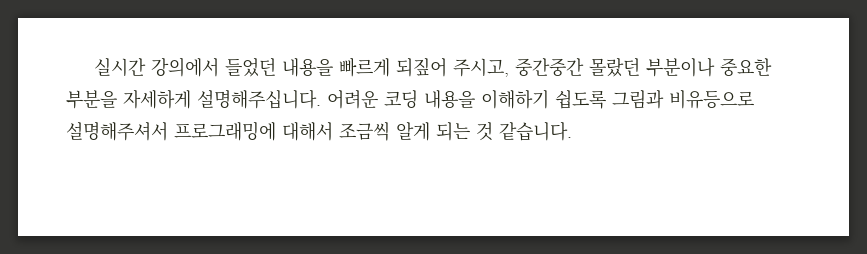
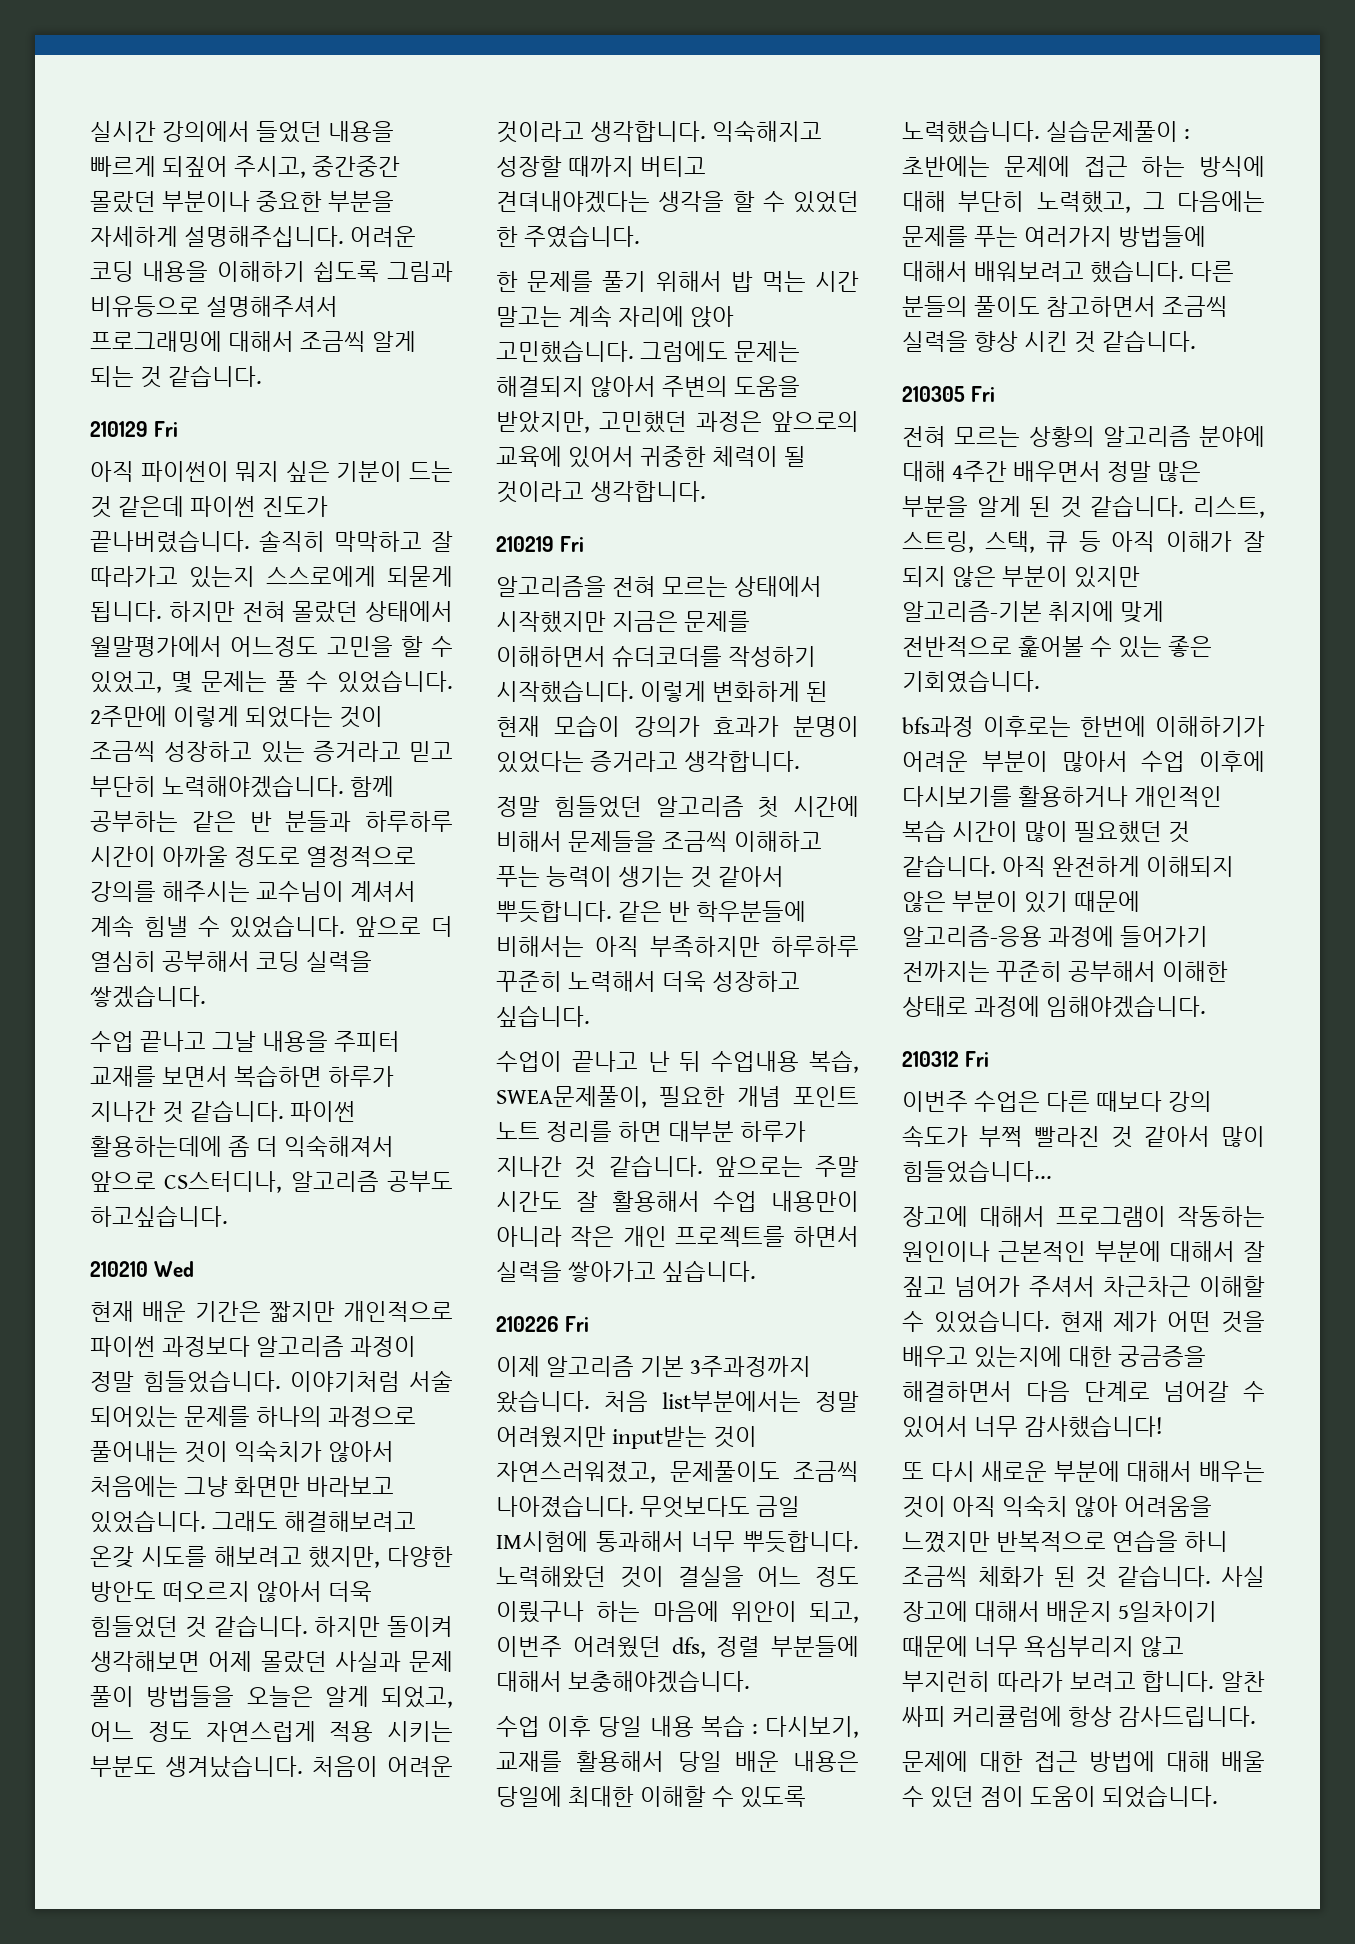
(572, 131) none -> [90,421,178,437] [90,461,453,482] [90,496,329,518] [90,530,453,553] [90,566,453,588] [90,601,453,623] [90,636,453,657] [90,670,453,693] [90,706,384,728] [90,741,453,763] [90,775,395,798] [90,811,453,832] [90,846,417,867] [90,881,417,902] [90,915,453,938] [90,951,373,972] [90,985,206,1008] [90,1031,401,1052] [90,1065,395,1087] [90,1100,357,1123] [90,1135,395,1157] [90,1171,453,1193] [90,1205,228,1227] [90,1261,194,1277] [90,1301,453,1322] [90,1336,417,1357] [90,1370,453,1393] [90,1406,417,1428] [90,1440,395,1463] [90,1476,395,1497] [90,1510,417,1533] [90,1546,453,1568] [90,1581,373,1602] [90,1615,453,1638] [90,1651,453,1673] [90,1686,453,1708] [90,1721,453,1742] [90,1755,453,1778] [496,120,823,143] [496,156,707,177] [496,191,859,213] [496,225,641,248] [496,271,859,292] [496,305,735,328] [496,340,801,363] [496,376,801,397] [496,411,859,433] [496,446,807,468] [496,481,707,503] [496,536,584,552] [496,576,823,597] [496,611,751,633] [496,646,817,667] [496,680,829,703] [496,715,859,737] [496,751,801,773] [496,796,859,818] [496,831,823,852] [496,866,785,888] [496,901,807,923] [496,936,859,957] [496,971,801,992] [496,1005,590,1027] [496,1050,859,1073] [496,1086,859,1108] [496,1121,807,1142] [496,1155,859,1178] [496,1191,859,1212] [496,1226,859,1247] [496,1260,757,1282] [496,1316,589,1332] [496,1356,812,1377] [496,1390,859,1413] [496,1426,758,1449] [496,1461,859,1483] [496,1495,801,1518] [496,1531,859,1553] [496,1566,859,1588] [496,1601,859,1623] [496,1636,859,1658] [496,1670,751,1693] [496,1715,859,1738] [496,1751,859,1772] [496,1786,807,1808] [902,120,1191,143] [902,156,1265,177] [902,191,1265,213] [902,226,1207,247] [902,260,1235,283] [902,296,1229,317] [902,330,1197,353] [902,386,995,402] [902,426,1265,447] [902,461,1202,482] [902,495,1265,518] [902,531,1265,553] [902,566,1141,588] [902,601,1165,623] [902,636,1213,658] [902,670,1040,693] [902,716,1265,737] [902,751,1265,772] [902,786,1223,807] [902,820,1191,843] [902,855,1235,877] [902,891,1141,913] [902,926,1209,947] [902,961,1229,982] [902,995,1207,1018] [902,1051,989,1067] [902,1091,1213,1112] [902,1125,1265,1148] [902,1160,1052,1183] [902,1206,1265,1227] [902,1241,1265,1262] [902,1276,1265,1297] [902,1310,1265,1333] [902,1346,1207,1368] [902,1381,1265,1402] [902,1415,1164,1438] [902,1461,1265,1482] [902,1495,1213,1518] [902,1530,1229,1553] [902,1565,1265,1588] [902,1601,1218,1622] [902,1636,1185,1657] [902,1671,1265,1692] [902,1706,1257,1727] [902,1751,1265,1772] [902,1785,1219,1808] // 210129 Fri // 아직 파이썬이 뭐지 싶은 기분이 드는 것 같은데 파이썬 진도가 끝나버렸습니다. 솔직히 막막하고 잘 따라가고 있는지 스스로에게 되묻게 됩니다. 하지만 전혀 몰랐던 상태에서 월말평가에서 어느정도 고민을 할 수 있었고, 몇 문제는 풀 수 있었습니다. 2주만에 이렇게 되었다는 것이 조금씩 성장하고 있는 증거라고 믿고 부단히 노력해야겠습니다. 함께 공부하는 같은 반 분들과 하루하루 시간이 아까울 정도로 열정적으로 강의를 해주시는 교수님이 계셔서 계속 힘낼 수 있었습니다. 앞으로 더 열심히 공부해서 코딩 실력을 쌓겠습니다. // 수업 끝나고 그날 내용을 주피터 교재를 보면서 복습하면 하루가 지나간 것 같습니다. 파이썬 활용하는데에 좀 더 익숙해져서 앞으로 CS스터디나, 알고리즘 공부도 하고싶습니다. // 210210 Wed // 현재 배운 기간은 짧지만 개인적으로 파이썬 과정보다 알고리즘 과정이 정말 힘들었습니다. 이야기처럼 서술 되어있는 문제를 하나의 과정으로 풀어내는 것이 익숙치가 않아서 처음에는 그냥 화면만 바라보고 있었습니다. 그래도 해결해보려고 온갖 시도를 해보려고 했지만, 다양한 방안도 떠오르지 않아서 더욱 힘들었던 것 같습니다. 하지만 돌이켜 생각해보면 어제 몰랐던 사실과 문제 풀이 방법들을 오늘은 알게 되었고, 어느 정도 자연스럽게 적용 시키는 부분도 생겨났습니다. 처음이 어려운 것이라고 생각합니다. 익숙해지고 성장할 때까지 버티고 견뎌내야겠다는 생각을 할 수 있었던 한 주였습니다. // 한 문제를 풀기 위해서 밥 먹는 시간 말고는 계속 자리에 앉아 고민했습니다. 그럼에도 문제는 해결되지 않아서 주변의 도움을 받았지만, 고민했던 과정은 앞으로의 교육에 있어서 귀중한 체력이 될 것이라고 생각합니다. // 210219 Fri // 알고리즘을 전혀 모르는 상태에서 시작했지만 지금은 문제를 이해하면서 슈더코더를 작성하기 시작했습니다. 이렇게 변화하게 된 현재 모습이 강의가 효과가 분명이 있었다는 증거라고 생각합니다. // 정말 힘들었던 알고리즘 첫 시간에 비해서 문제들을 조금씩 이해하고 푸는 능력이 생기는 것 같아서 뿌듯합니다. 같은 반 학우분들에 비해서는 아직 부족하지만 하루하루 꾸준히 노력해서 더욱 성장하고 싶습니다. // 수업이 끝나고 난 뒤 수업내용 복습, SWEA문제풀이, 필요한 개념 포인트 노트 정리를 하면 대부분 하루가 지나간 것 같습니다. 앞으로는 주말 시간도 잘 활용해서 수업 내용만이 아니라 작은 개인 프로젝트를 하면서 실력을 쌓아가고 싶습니다. // 210226 Fri // 이제 알고리즘 기본 3주과정까지 왔습니다. 처음 list부분에서는 정말 어려웠지만 input받는 것이 자연스러워졌고, 문제풀이도 조금씩 나아졌습니다. 무엇보다도 금일 IM시험에 통과해서 너무 뿌듯합니다. 노력해왔던 것이 결실을 어느 정도 이뤘구나 하는 마음에 위안이 되고, 이번주 어려웠던 dfs, 정렬 부분들에 대해서 보충해야겠습니다. // 수업 이후 당일 내용 복습 : 다시보기, 교재를 활용해서 당일 배운 내용은 당일에 최대한 이해할 수 있도록 노력했습니다. 실습문제풀이 : 초반에는 문제에 접근 하는 방식에 대해 부단히 노력했고, 그 다음에는 문제를 푸는 여러가지 방법들에 대해서 배워보려고 했습니다. 다른 분들의 풀이도 참고하면서 조금씩 실력을 향상 시킨 것 같습니다. // 210305 Fri // 전혀 모르는 상황의 알고리즘 분야에 대해 4주간 배우면서 정말 많은 부분을 알게 된 것 같습니다. 리스트, 스트링, 스택, 큐 등 아직 이해가 잘 되지 않은 부분이 있지만 알고리즘-기본 취지에 맞게 전반적으로 훑어볼 수 있는 좋은 기회였습니다. // bfs과정 이후로는 한번에 이해하기가 어려운 부분이 많아서 수업 이후에 다시보기를 활용하거나 개인적인 복습 시간이 많이 필요했던 것 같습니다. 아직 완전하게 이해되지 않은 부분이 있기 때문에 알고리즘-응용 과정에 들어가기 전까지는 꾸준히 공부해서 이해한 상태로 과정에 임해야겠습니다. // 210312 Fri // 이번주 수업은 다른 때보다 강의 속도가 부쩍 빨라진 것 같아서 많이 힘들었습니다... // 장고에 대해서 프로그램이 작동하는 원인이나 근본적인 부분에 대해서 잘 짚고 넘어가 주셔서 차근차근 이해할 수 있었습니다. 현재 제가 어떤 것을 배우고 있는지에 대한 궁금증을 해결하면서 다음 단계로 넘어갈 수 있어서 너무 감사했습니다! // 또 다시 새로운 부분에 대해서 배우는 것이 아직 익숙치 않아 어려움을 느꼈지만 반복적으로 연습을 하니 조금씩 체화가 된 것 같습니다. 사실 장고에 대해서 배운지 5일차이기 때문에 너무 욕심부리지 않고 부지런히 따라가 보려고 합니다. 알찬 싸피 커리큘럼에 항상 감사드립니다. // 문제에 대한 접근 방법에 대해 배울 수 있던 점이 도움이 되었습니다.

